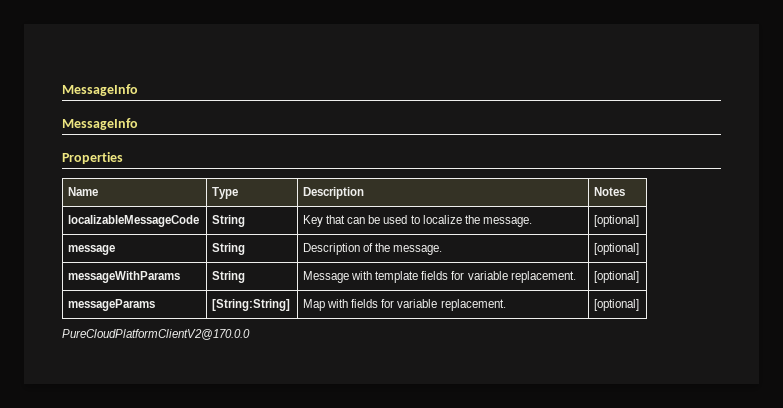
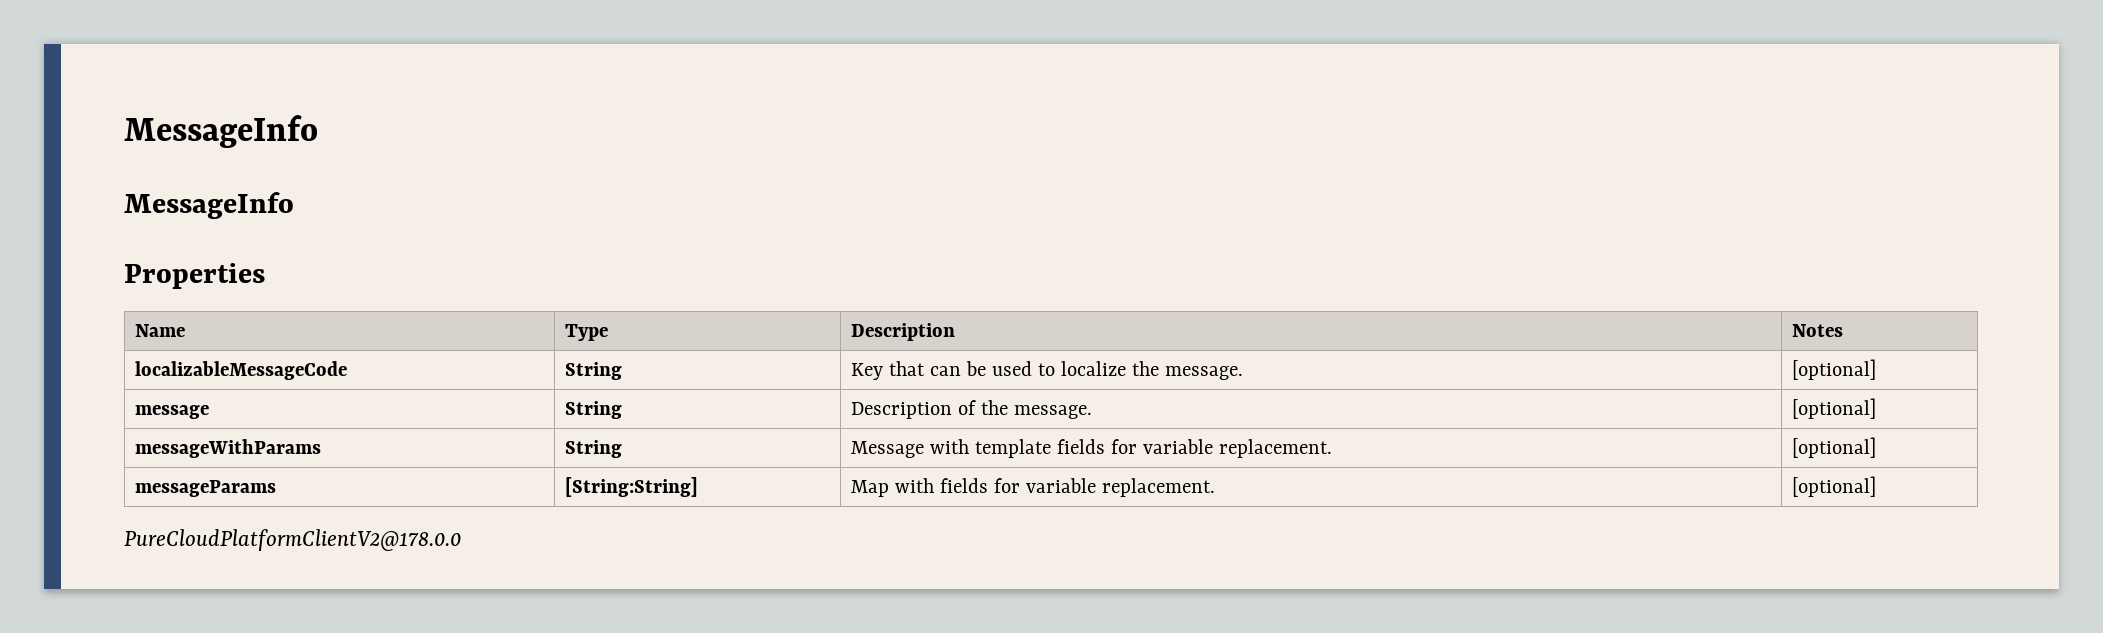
[62,329,250,340] PureCloudPlatformClientV2@170.0.0 -> [124,529,461,551] PureCloudPlatformClientV2@178.0.0

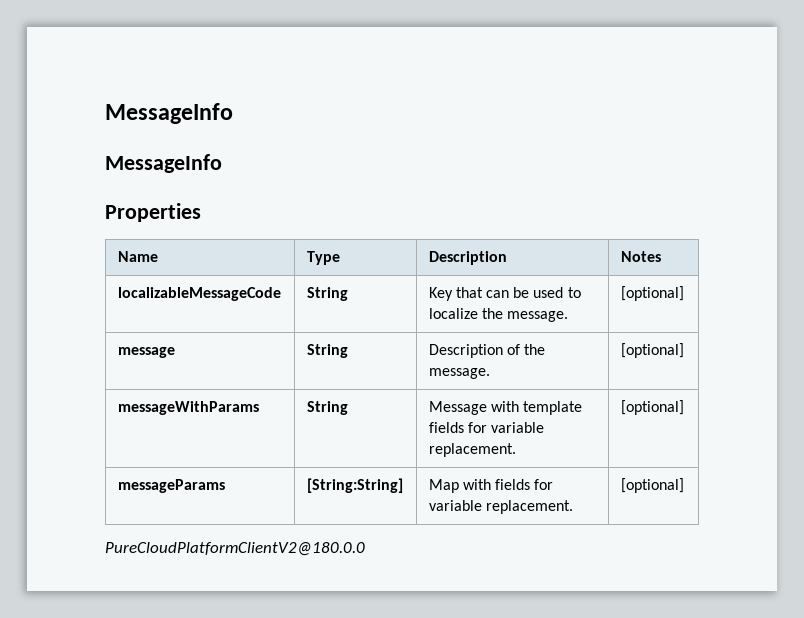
[124,529,461,551] PureCloudPlatformClientV2@178.0.0 -> [105,542,365,556] PureCloudPlatformClientV2@180.0.0

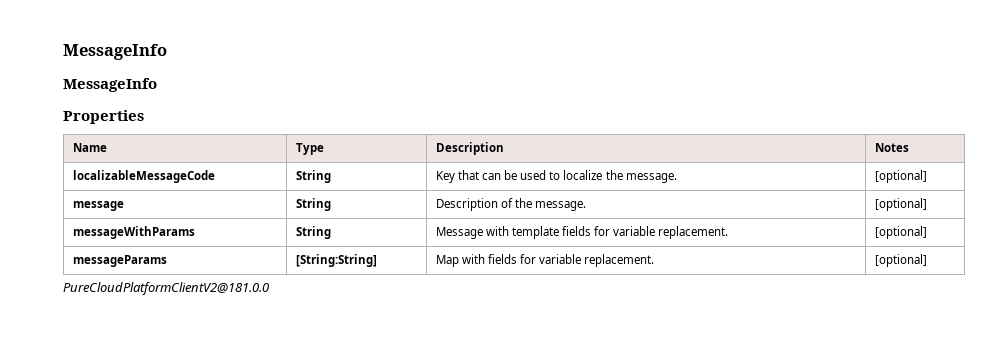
[105,542,365,556] PureCloudPlatformClientV2@180.0.0 -> [63,282,269,295] PureCloudPlatformClientV2@181.0.0

